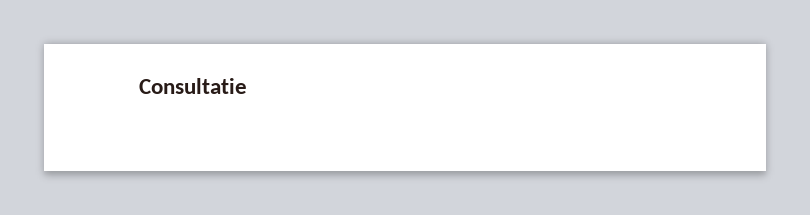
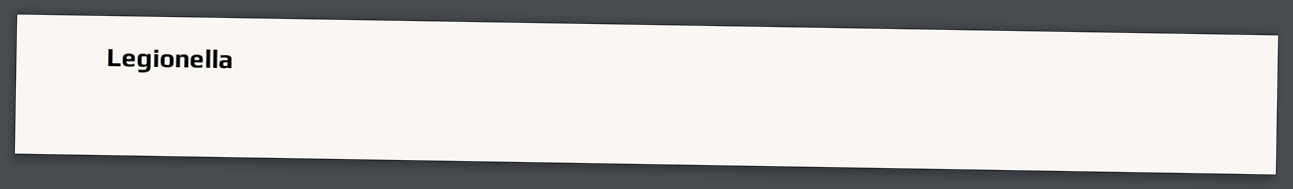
[139,78,247,94] Consultatie -> [106,47,234,75] Legionella

